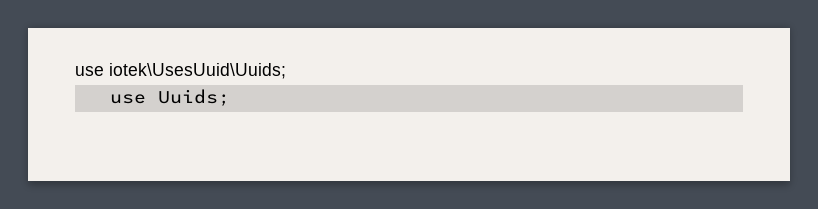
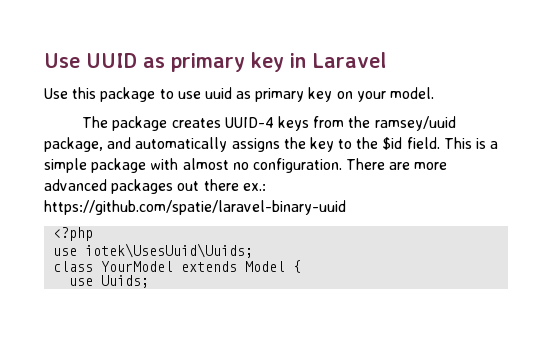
[75,63,286,79] use iotek\UsesUuid\Uuids; -> [44,52,386,72] [44,87,435,102] [82,116,456,131] [44,137,499,152] [44,158,448,173] [44,179,266,194] [44,200,346,215] [53,227,94,241] [53,243,254,258] [53,260,302,273] Use UUID as primary key in Laravel // Use this package to use uuid as primary key on your model. // The package creates UUID-4 keys from the ramsey/uuid package, and automatically assigns the key to the $id field. This is a simple package with almost no configuration. There are more advanced packages out there ex.: https://github.com/spatie/laravel-binary-uuid // <?php // use iotek\UsesUuid\Uuids; // class YourModel extends Model {

